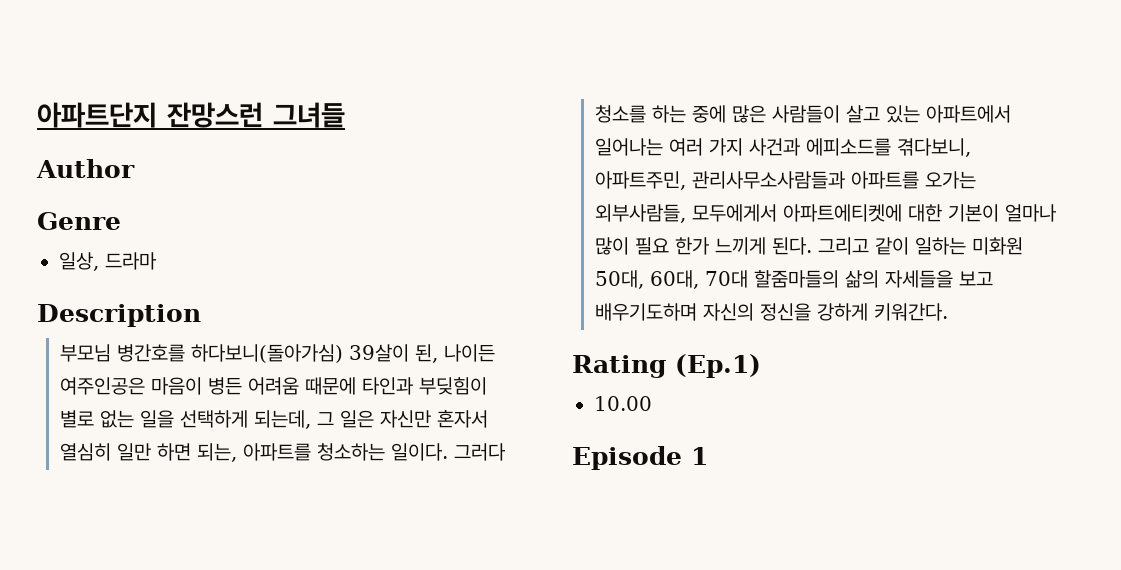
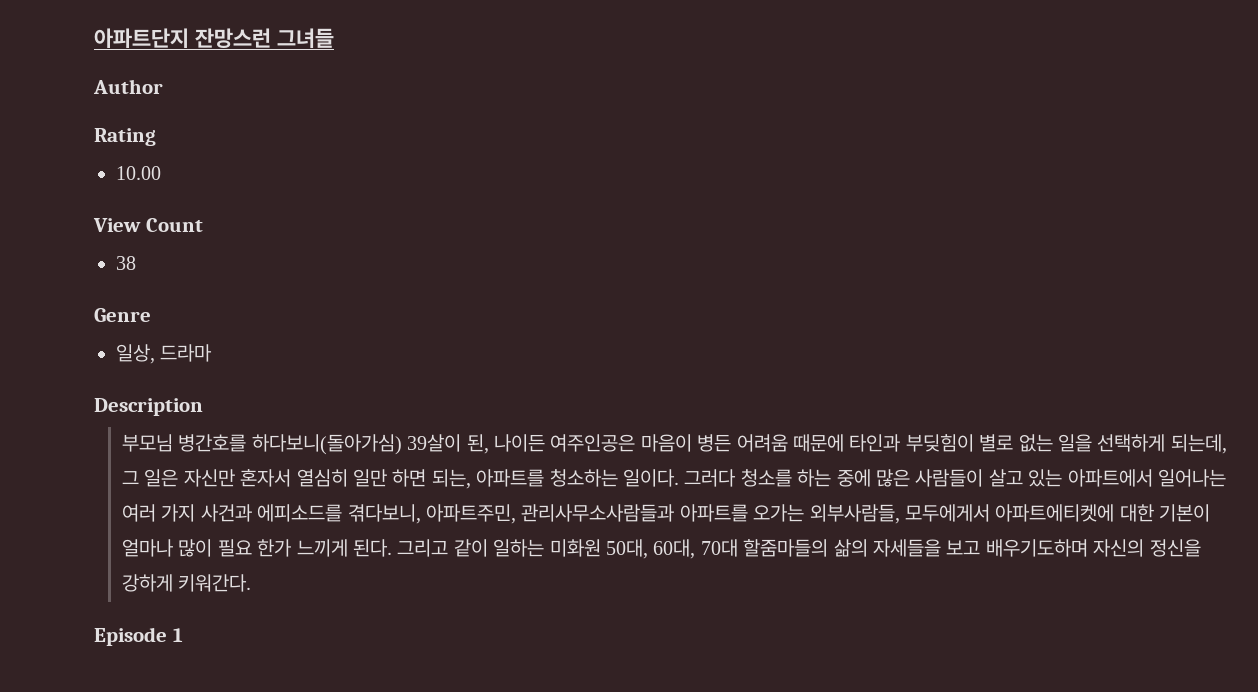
(135, 168) none -> [94,128,156,146] [116,166,161,180] [93,218,203,232] [116,256,136,270] // Rating // 10.00 // View Count // 38
[572,354,762,378] [594,396,652,411] // Rating (Ep.1) // 10.00 -> (252, 583) none

